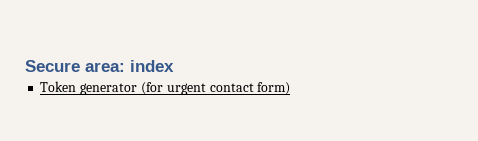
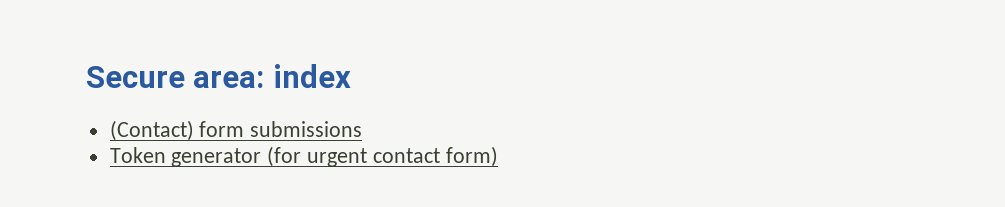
(174, 66) none -> [109,120,363,141] // (Contact) form submissions

